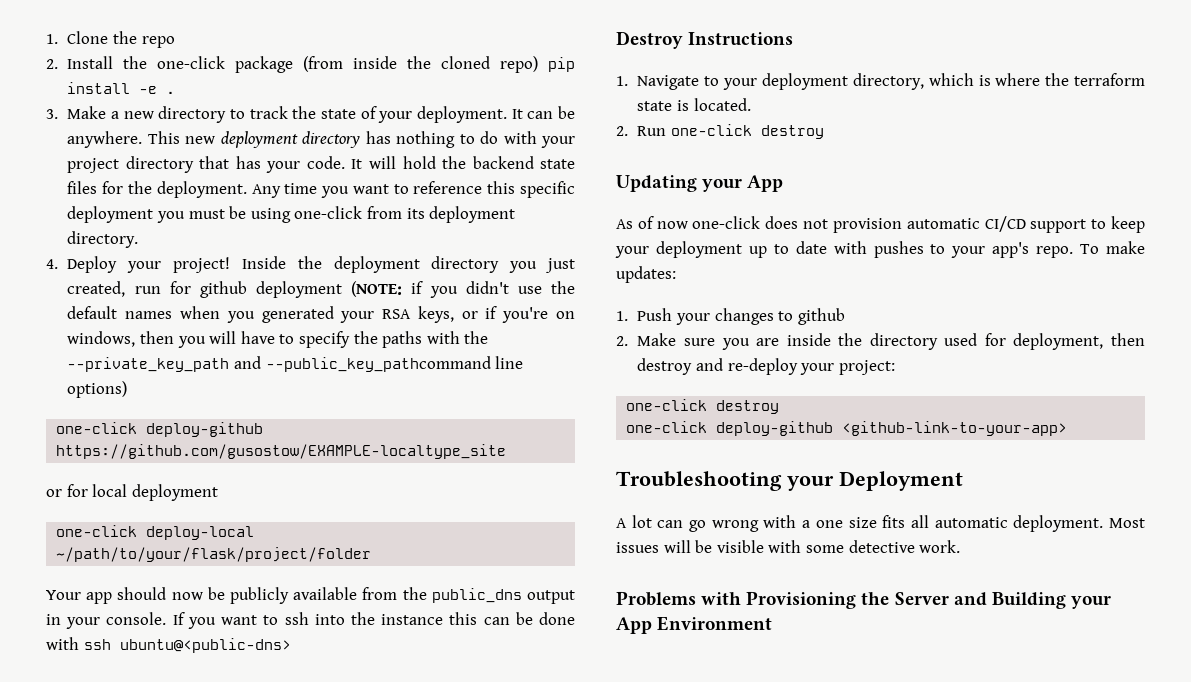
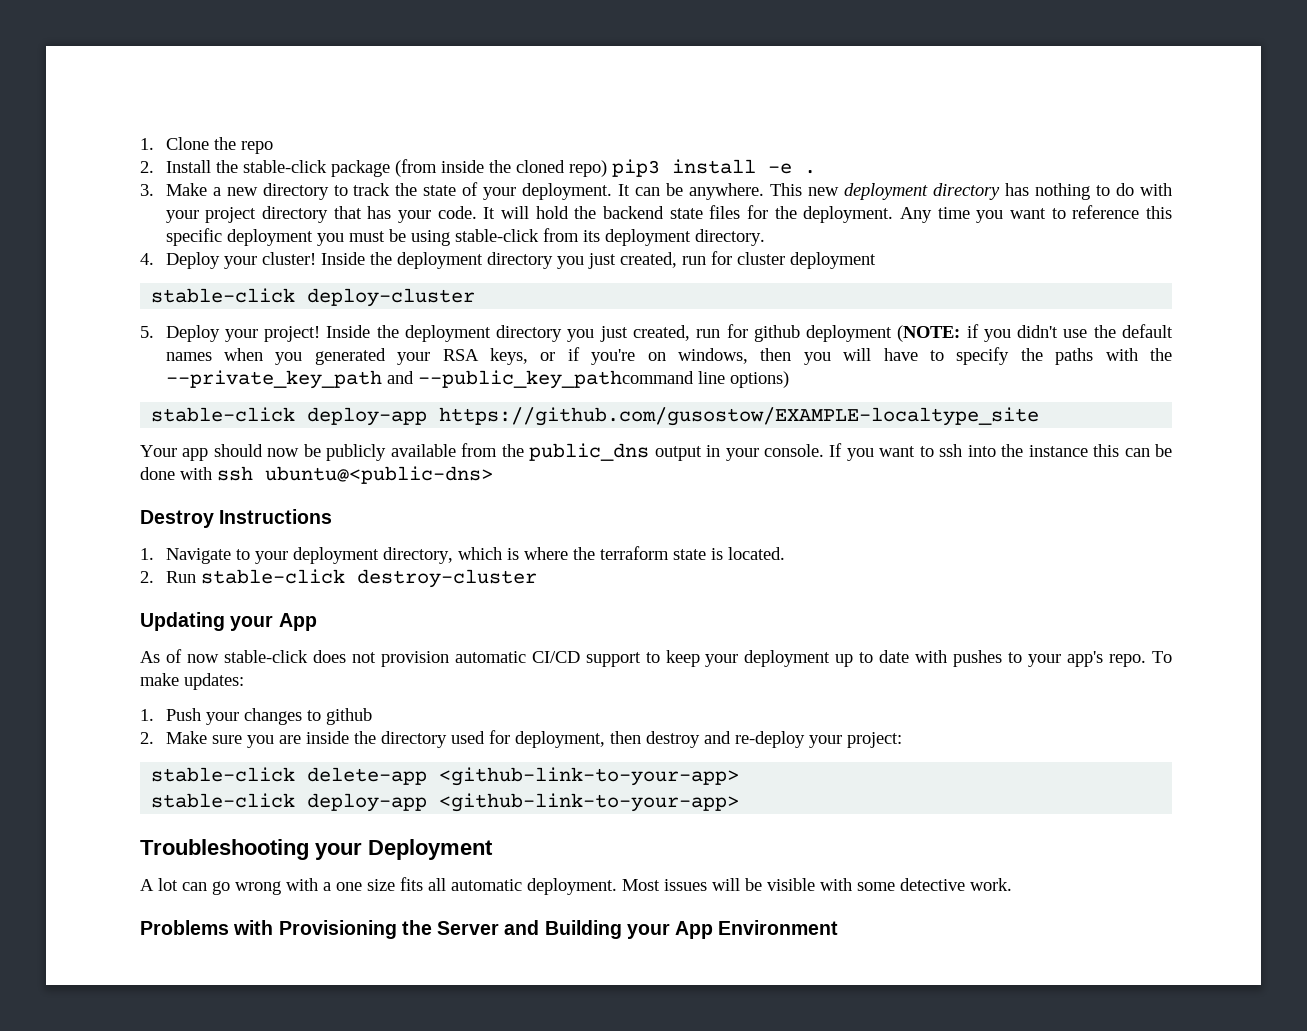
[157,56,226,69] one-click -> [242,160,327,173] stable-click
[548,57,575,72] pip -> [611,159,660,177] pip3
[294,206,363,219] one-click -> [454,229,539,242] stable-click
(162, 267) none -> [261,251,876,269] [151,288,476,307] [140,325,258,342] cluster! Inside the deployment directory you just created, run for cluster deployment // stable-click deploy-cluster // 5. Deploy your
[56,422,264,437] one-click deploy-github -> [151,407,428,426] stable-click deploy-app
[46,484,218,501] [56,525,255,540] [56,547,372,562] // or for local deployment // one-click deploy-local ~/path/to/your/flask/project/folder -> (1040, 416) none
[671,124,825,139] one-click destroy -> [200,569,537,588] stable-click destroy-cluster
[692,216,761,229] one-click -> [223,650,308,663] stable-click
[626,399,780,414] [626,421,834,436] one-click destroy // one-click deploy-github -> [151,767,740,786] [151,793,428,812] stable-click delete-app <github-link-to-your-app> // stable-click deploy-app

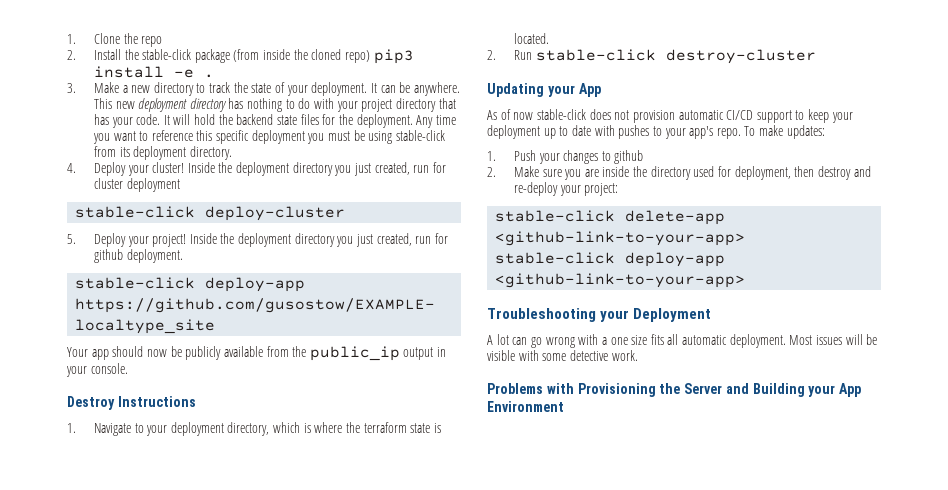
[806,324,1173,342] [165,347,1173,365] [165,370,789,389] deployment (NOTE: if you didn't use the default names when you generated your RSA keys, or if you're on windows, then you will have to specify the paths with the --private_key_path and --public_key_pathcommand line options) -> [126,249,183,263] deployment.
[529,443,650,461] public_dns -> [309,346,400,361] public_ip
[829,443,1173,461] [140,466,493,484] If you want to ssh into the instance this can be done with ssh ubuntu@<public-dns> -> (128, 368) none

